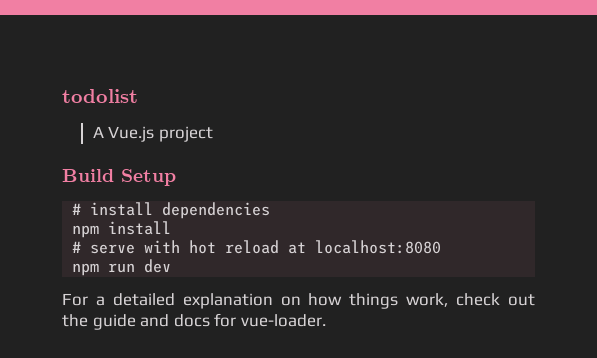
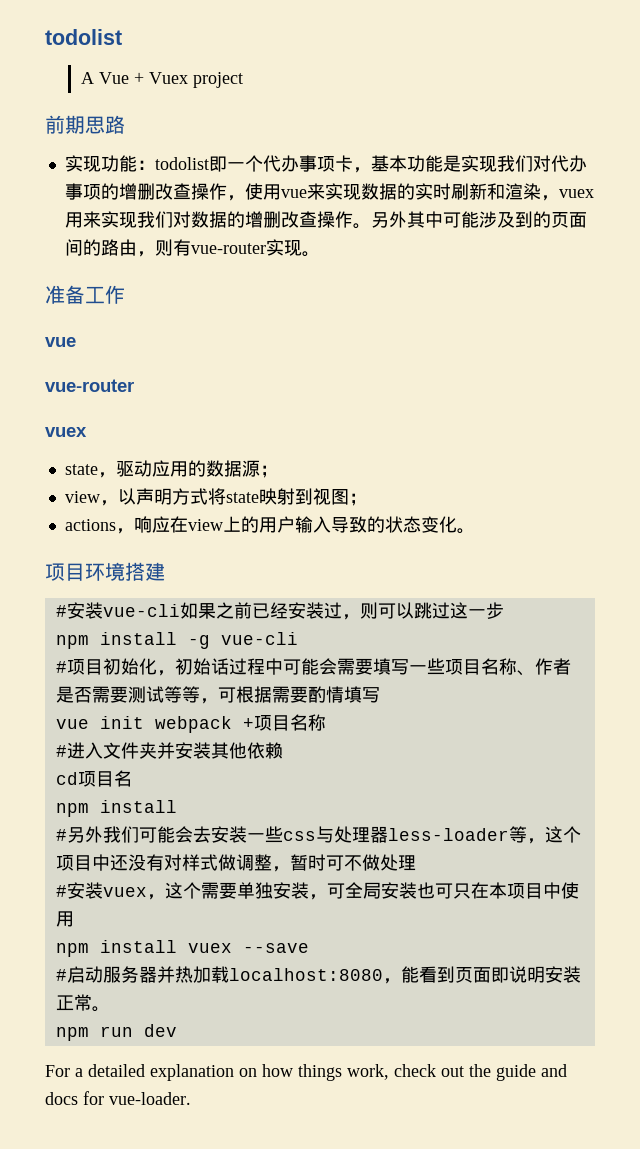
[108,126,213,142] [62,169,176,186] [72,202,271,219] [72,221,172,238] [72,240,442,254] Vue.js project // Build Setup // # install dependencies // npm install // # serve with hot reload at localhost:8080 -> [98,72,243,88] [45,115,125,134] [64,155,587,173] [64,183,594,201] [64,211,587,229] [64,239,320,257] [45,285,125,304] [45,337,76,347] [45,379,134,392] [45,427,87,437] [64,460,278,478] [64,488,367,506] [64,516,475,534] [45,562,165,581] [55,602,504,620] [55,632,298,649] [55,658,571,676] [55,686,380,704] [55,714,326,733] [55,742,283,759] [55,770,132,787] [55,800,177,817] [55,826,581,844] [55,854,416,872] [55,882,579,900] [55,911,74,927] [55,940,309,957] [55,966,581,984] [55,994,110,1012] Vue + Vuex project // 前期思路 // 实现功能：todolist即一个代办事项卡，基本功能是实现我们对代办事项的增删改查操作，使用vue来实现数据的实时刷新和渲染，vuex用来实现我们对数据的增删改查操作。另外其中可能涉及到的页面间的路由，则有vue-router实现。 // 准备工作 // vue // vue-router // vuex // state，驱动应用的数据源； // view，以声明方式将state映射到视图； // actions，响应在view上的用户输入导致的状态变化。 // 项目环境搭建 // #安装vue-cli如果之前已经安装过，则可以跳过这一步 // npm install -g vue-cli // #项目初始化，初始话过程中可能会需要填写一些项目名称、作者是否需要测试等等，可根据需要酌情填写 // vue init webpack +项目名称 // #进入文件夹并安装其他依赖 // cd项目名 // npm install // #另外我们可能会去安装一些css与处理器less-loader等，这个项目中还没有对样式做调整，暂时可不做处理 // #安装vuex，这个需要单独安装，可全局安装也可只在本项目中使用 // npm install vuex --save // #启动服务器并热加载localhost:8080，能看到页面即说明安装正常。

